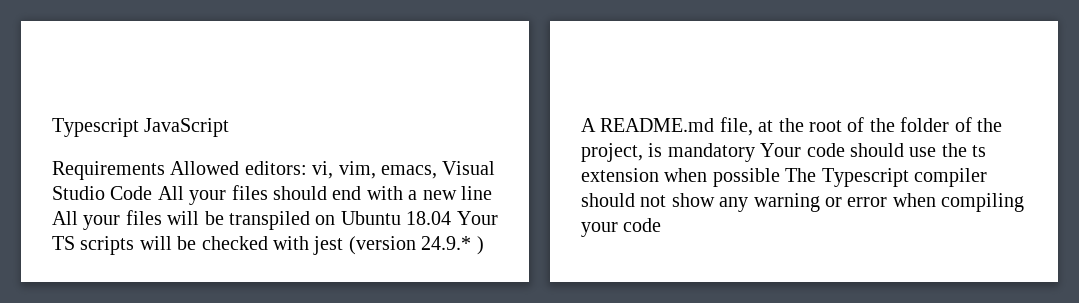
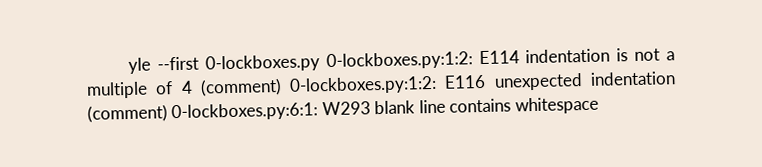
[52,118,230,137] [52,161,496,180] [52,185,492,205] [52,210,498,230] [52,236,484,255] [581,117,1002,136] [581,143,987,162] [581,168,987,187] [581,193,1025,212] [581,218,662,237] Typescript JavaScript // Requirements Allowed editors: vi, vim, emacs, Visual Studio Code All your files should end with a new line All your files will be transpiled on Ubuntu 18.04 Your TS scripts will be checked with jest (version 24.9.* ) A README.md file, at the root of the folder of the project, is mandatory Your code should use the ts extension when possible The Typescript compiler should not show any warning or error when compiling your code -> [128,48,676,74] [86,71,676,99] [87,96,599,123] yle --first 0-lockboxes.py 0-lockboxes.py:1:2: E114 indentation is not a multiple of 4 (comment) 0-lockboxes.py:1:2: E116 unexpected indentation (comment) 0-lockboxes.py:6:1: W293 blank line contains whitespace

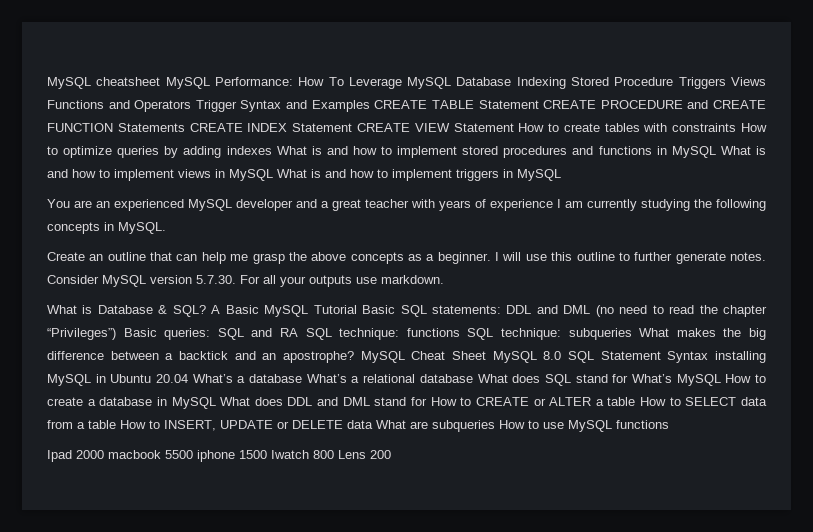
[128,48,676,74] [86,71,676,99] [87,96,599,123] yle --first 0-lockboxes.py 0-lockboxes.py:1:2: E114 indentation is not a multiple of 4 (comment) 0-lockboxes.py:1:2: E116 unexpected indentation (comment) 0-lockboxes.py:6:1: W293 blank line contains whitespace -> [47,77,766,89] [47,100,767,112] [47,123,768,132] [47,146,766,158] [47,169,561,181] [47,199,766,211] [47,222,166,234] [47,252,767,264] [47,275,444,287] [47,305,768,317] [47,328,767,340] [47,351,766,363] [47,374,767,386] [47,397,767,409] [47,420,669,432] [47,450,391,462] MySQL cheatsheet MySQL Performance: How To Leverage MySQL Database Indexing Stored Procedure Triggers Views Functions and Operators Trigger Syntax and Examples CREATE TABLE Statement CREATE PROCEDURE and CREATE FUNCTION Statements CREATE INDEX Statement CREATE VIEW Statement How to create tables with constraints How to optimize queries by adding indexes What is and how to implement stored procedures and functions in MySQL What is and how to implement views in MySQL What is and how to implement triggers in MySQL // You are an experienced MySQL developer and a great teacher with years of experience I am currently studying the following concepts in MySQL. // Create an outline that can help me grasp the above concepts as a beginner. I will use this outline to further generate notes. Consider MySQL version 5.7.30. For all your outputs use markdown. // What is Database & SQL? A Basic MySQL Tutorial Basic SQL statements: DDL and DML (no need to read the chapter “Privileges”) Basic queries: SQL and RA SQL technique: functions SQL technique: subqueries What makes the big difference between a backtick and an apostrophe? MySQL Cheat Sheet MySQL 8.0 SQL Statement Syntax installing MySQL in Ubuntu 20.04 What’s a database What’s a relational database What does SQL stand for What’s MySQL How to create a database in MySQL What does DDL and DML stand for How to CREATE or ALTER a table How to SELECT data from a table How to INSERT, UPDATE or DELETE data What are subqueries How to use MySQL functions // Ipad 2000 macbook 5500 iphone 1500 Iwatch 800 Lens 200

